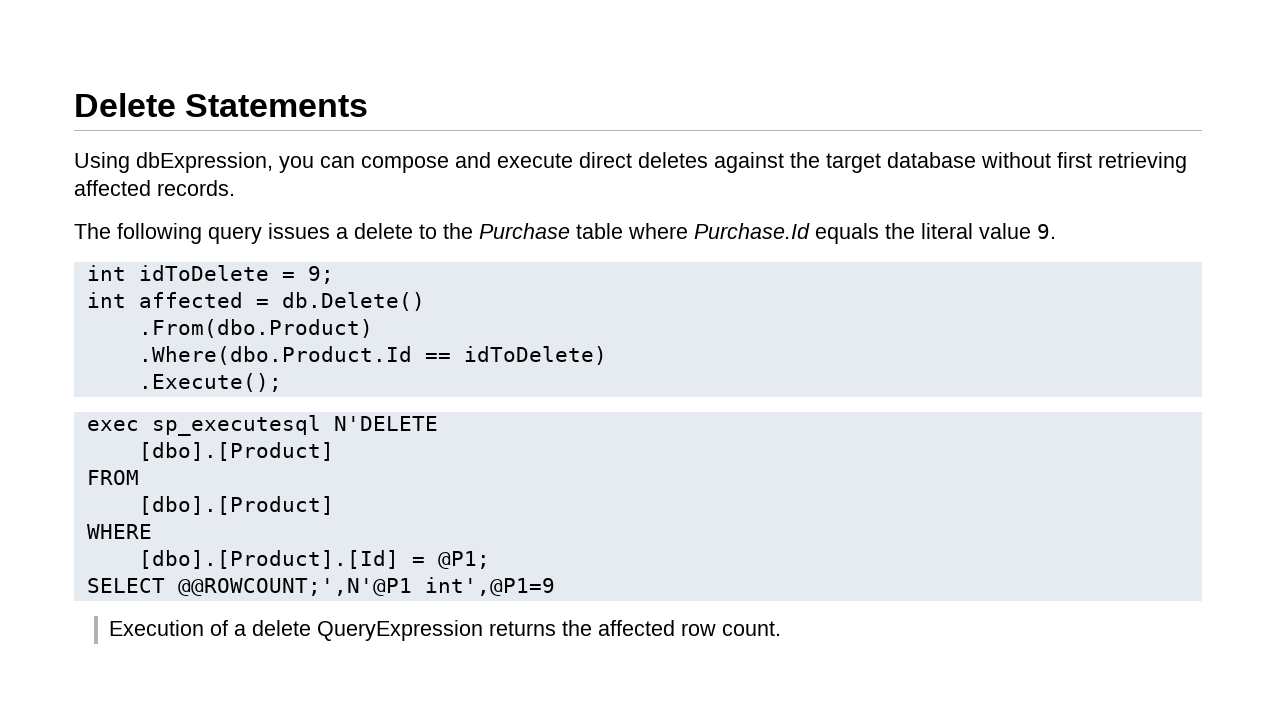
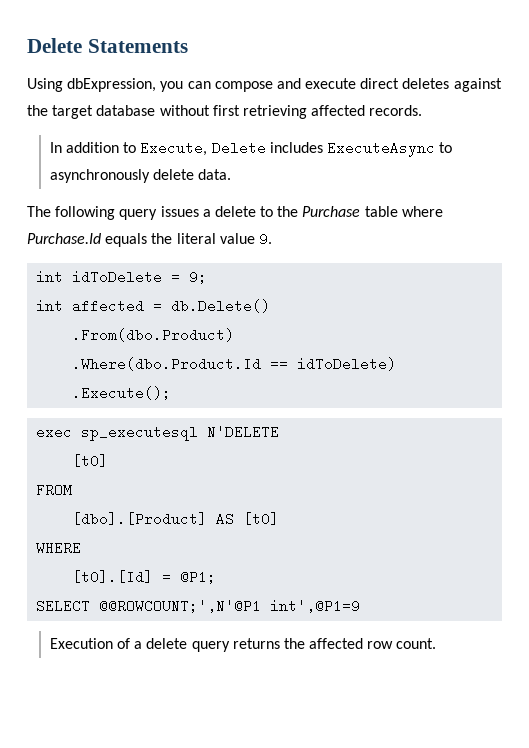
(235, 188) none -> [49,141,453,157] [49,169,232,183] // In addition to Execute, Delete includes ExecuteAsync to asynchronously delete data.
[138,442,334,461] [dbo].[Product] -> [72,454,109,468] [t0]
(334, 505) none -> [216,512,280,526] AS [t0]
[138,550,399,569] [dbo].[Product].[Id] -> [72,570,154,584] [t0].[Id]
[317,620,484,641] QueryExpression -> [191,641,230,652] query

